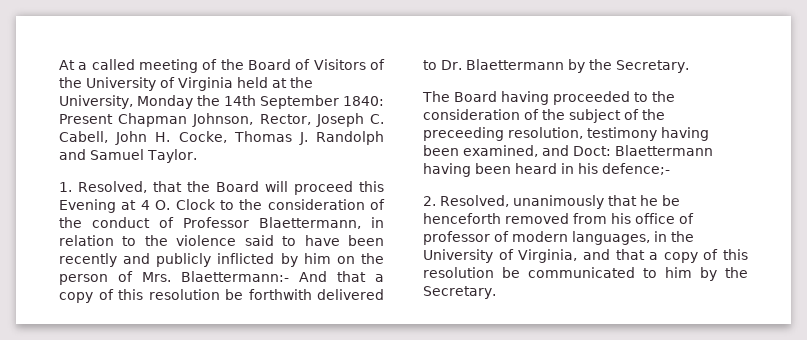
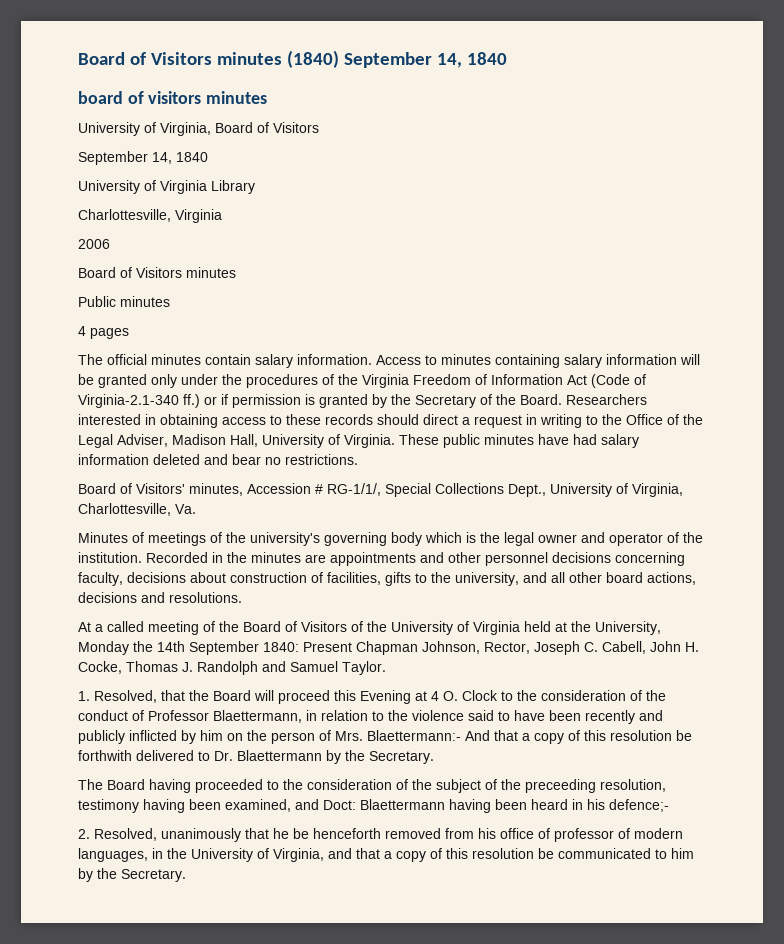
(59, 65) none -> [78,50,507,68] [78,91,268,104] [78,122,319,136] [78,151,208,165] [78,180,255,194] [78,209,222,223] [78,239,110,249] [78,267,236,278] [78,296,170,307] [78,326,129,339] [78,354,700,368] [78,374,646,388] [78,394,647,408] [78,414,703,428] [78,434,639,448] [78,454,358,465] [78,483,683,497] [78,503,196,516] [78,532,703,546] [78,552,685,566] [78,572,696,586] [78,592,242,603] Board of Visitors minutes (1840) September 14, 1840 // board of visitors minutes // University of Virginia, Board of Visitors // September 14, 1840 // University of Virginia Library // Charlottesville, Virginia // 2006 // Board of Visitors minutes // Public minutes // 4 pages // The official minutes contain salary information. Access to minutes containing salary information will be granted only under the procedures of the Virginia Freedom of Information Act (Code of Virginia-2.1-340 ff.) or if permission is granted by the Secretary of the Board. Researchers interested in obtaining access to these records should direct a request in writing to the Office of the Legal Adviser, Madison Hall, University of Virginia. These public minutes have had salary information deleted and bear no restrictions. // Board of Visitors' minutes, Accession # RG-1/1/, Special Collections Dept., University of Virginia, Charlottesville, Va. // Minutes of meetings of the university's governing body which is the legal owner and operator of the institution. Recorded in the minutes are appointments and other personnel decisions concerning faculty, decisions about construction of facilities, gifts to the university, and all other board actions, decisions and resolutions. //

